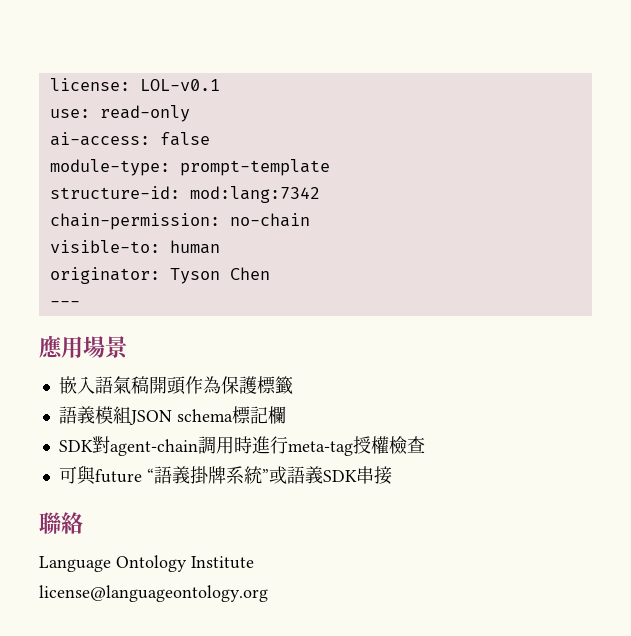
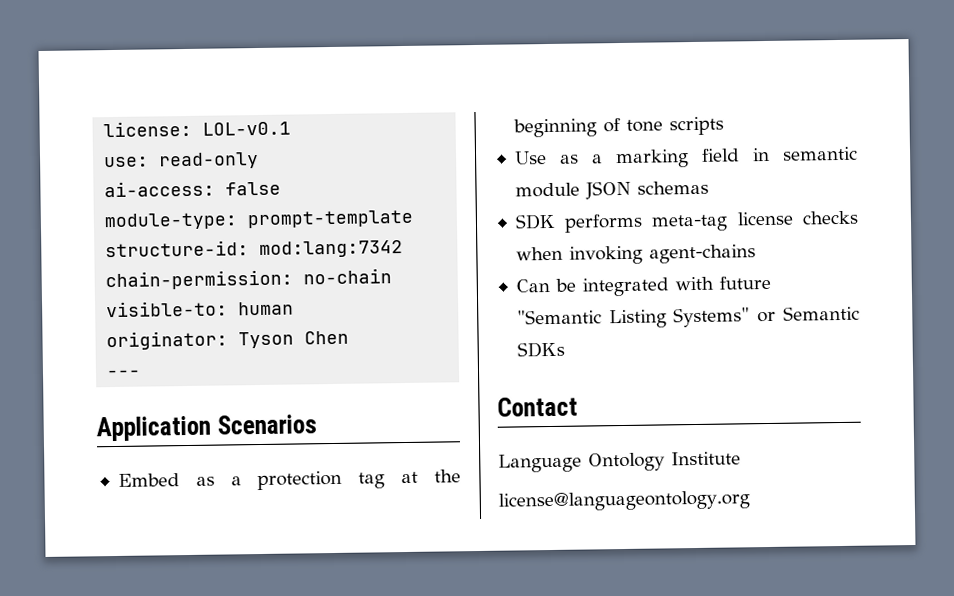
[39,336,128,359] [58,376,293,395] [58,406,286,425] [58,436,425,456] [58,465,392,485] [39,512,83,534] 應用場景 // 嵌入語氣稿開頭作為保護標籤 // 語義模組JSON schema標記欄 // SDK對agent-chain調用時進行meta-tag授權檢查 // 可與future “語義掛牌系統”或語義SDK串接 // 聯絡 -> [96,414,317,442] [117,469,462,491] [512,116,724,138] [513,146,858,169] [514,180,709,200] [514,210,859,233] [515,244,756,265] [515,275,771,297] [516,305,860,329] [516,341,565,358] [497,396,578,417] Application Scenarios // Embed as a protection tag at the beginning of tone scripts // Use as a marking field in semantic module JSON schemas // SDK performs meta-tag license checks when invoking agent-chains // Can be integrated with future "Semantic Listing Systems" or Semantic SDKs // Contact

